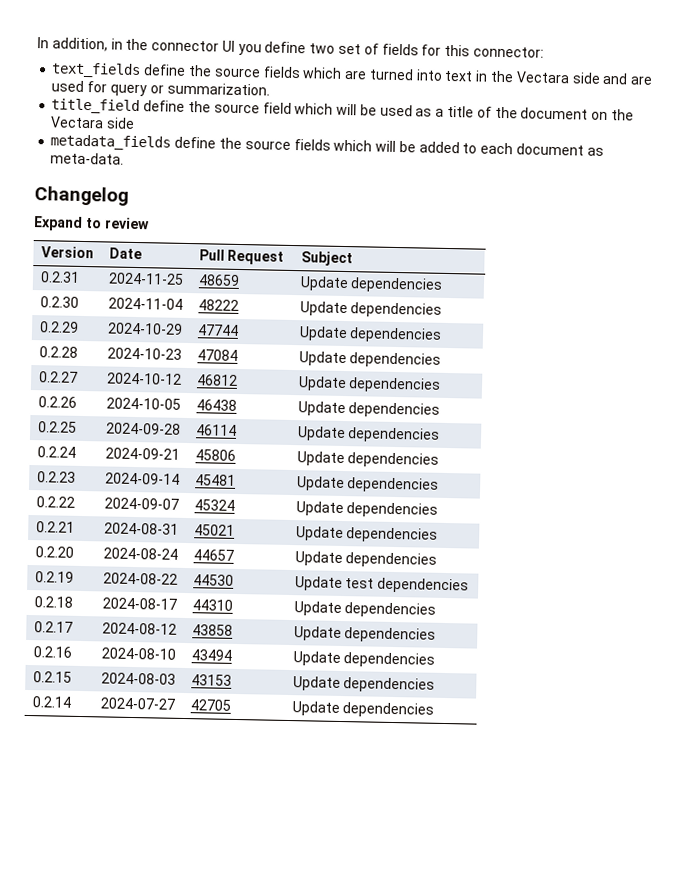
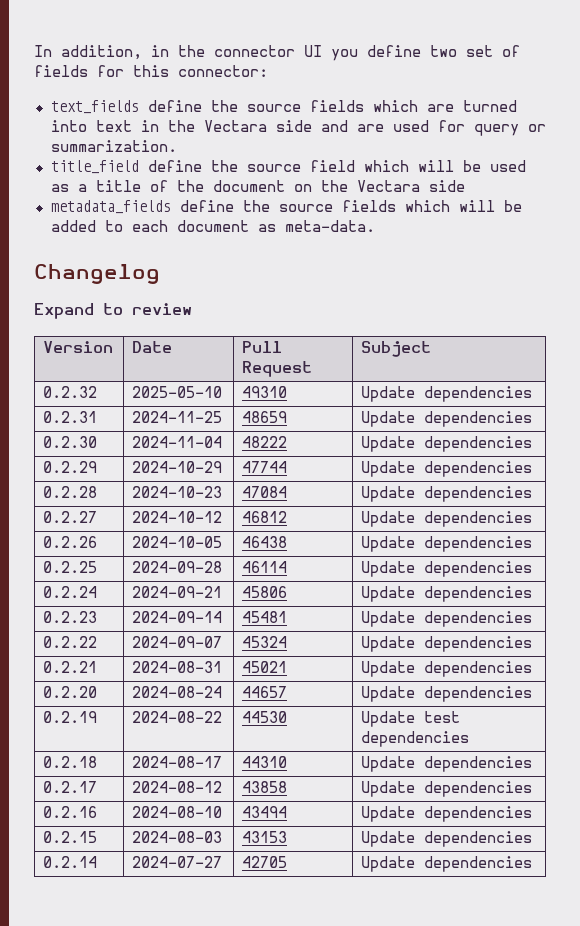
(353, 259) none -> [43,386,98,398] [132,386,223,398] [242,386,288,398] [361,386,533,402] // 0.2.32 | 2025-05-10 | 49310 | Update dependencies

